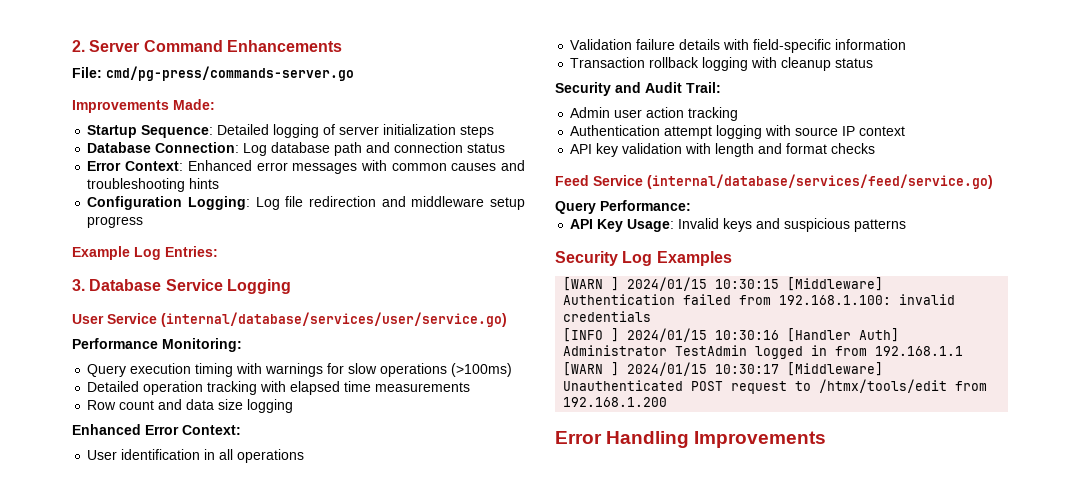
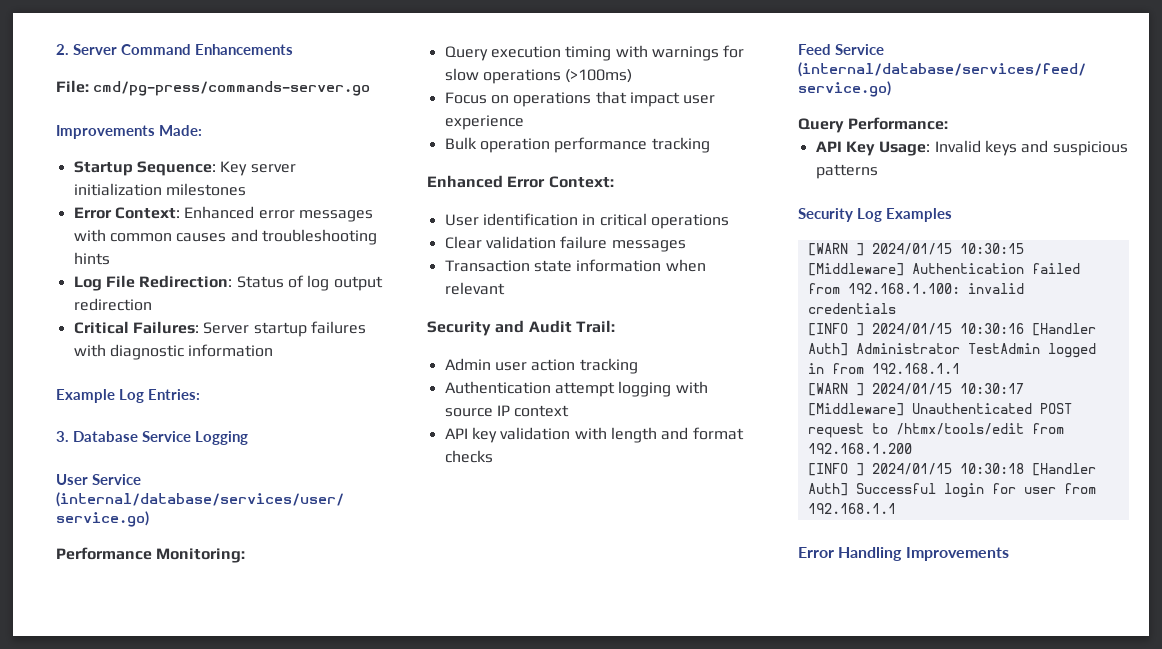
[217,124,495,138] [87,142,506,156] Detailed logging of server initialization steps // Database Connection: Log database path and connection status -> [220,161,296,176] [73,183,246,196] Key server initialization milestones
[87,196,525,210] [87,216,144,228] Configuration Logging: Log file redirection and middleware setup progress -> [73,275,383,291] [73,298,152,311] [73,321,366,337] [73,344,274,360] Log File Redirection: Status of log output redirection // Critical Failures: Server startup failures with diagnostic information
[87,381,471,395] [87,399,294,413] Detailed operation tracking with elapsed time measurements // Row count and data size logging -> [444,91,716,107] [444,115,524,130] [444,137,710,153] Focus on operations that impact user experience // Bulk operation performance tracking
[219,449,234,460] all -> [599,213,647,226] critical
[570,39,907,53] [570,57,874,71] Validation failure details with field-specific information // Transaction rollback logging with cleanup status -> [444,236,686,252] [444,259,706,272] [444,282,505,295] Clear validation failure messages // Transaction state information when relevant
(668, 402) none -> [807,463,1096,476] [807,483,1096,498] [807,503,896,514] // [INFO ] 2024/01/15 10:30:18 [Handler Auth] Successful login for user from 192.168.1.1

